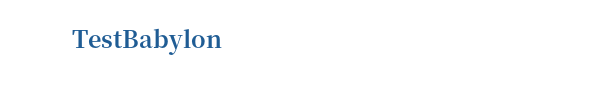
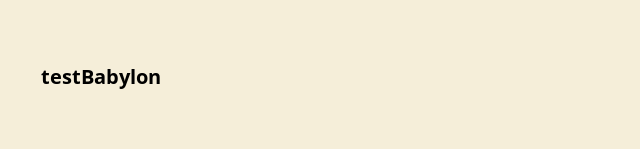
[72,28,222,55] TestBabylon -> [41,69,161,89] testBabylon

